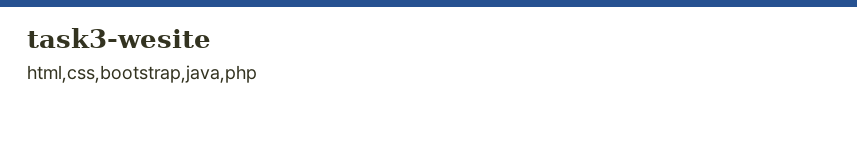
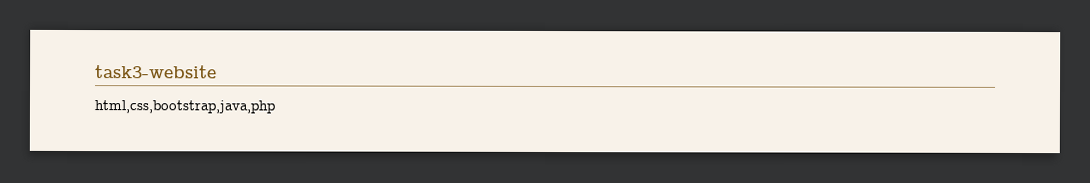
[27,28,211,48] task3-wesite -> [95,65,217,79] task3-website

